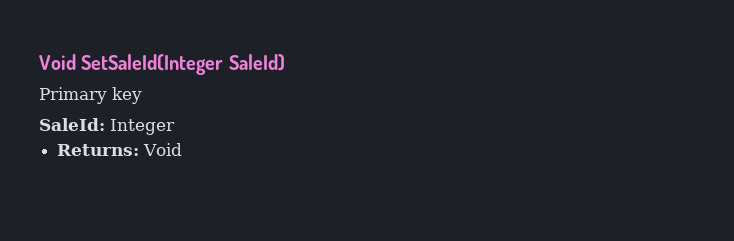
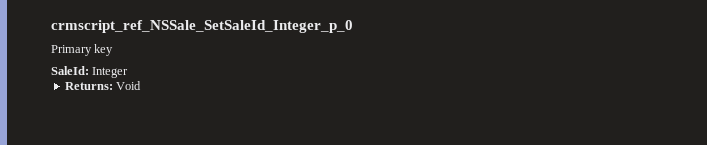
[39,54,285,75] Void SetSaleId(Integer SaleId) -> [51,20,353,33] crmscript_ref_NSSale_SetSaleId_Integer_p_0

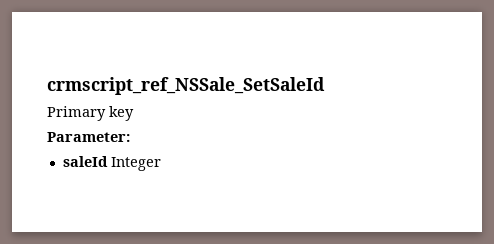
[51,20,353,33] crmscript_ref_NSSale_SetSaleId_Integer_p_0 -> [47,77,325,95] crmscript_ref_NSSale_SetSaleId
[51,66,89,75] SaleId: -> [47,132,130,142] [62,156,108,167] Parameter: // saleId
[64,81,142,90] // Returns: Void -> (161, 164) none

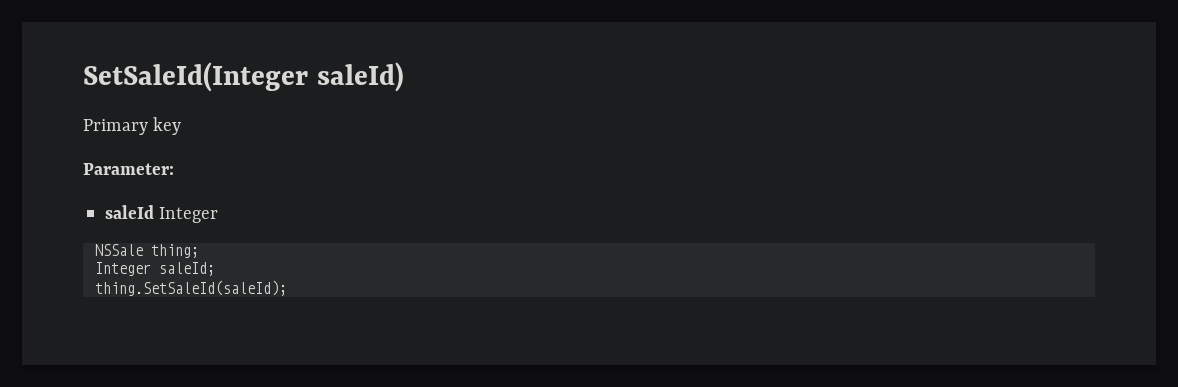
[47,77,325,95] crmscript_ref_NSSale_SetSaleId -> [83,62,404,92] SetSaleId(Integer saleId)
(161, 164) none -> [95,244,199,258] [95,262,215,276] [95,280,287,296] // NSSale thing; // Integer saleId; // thing.SetSaleId(saleId);

